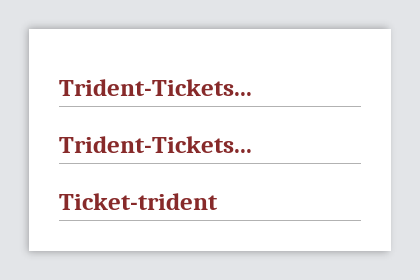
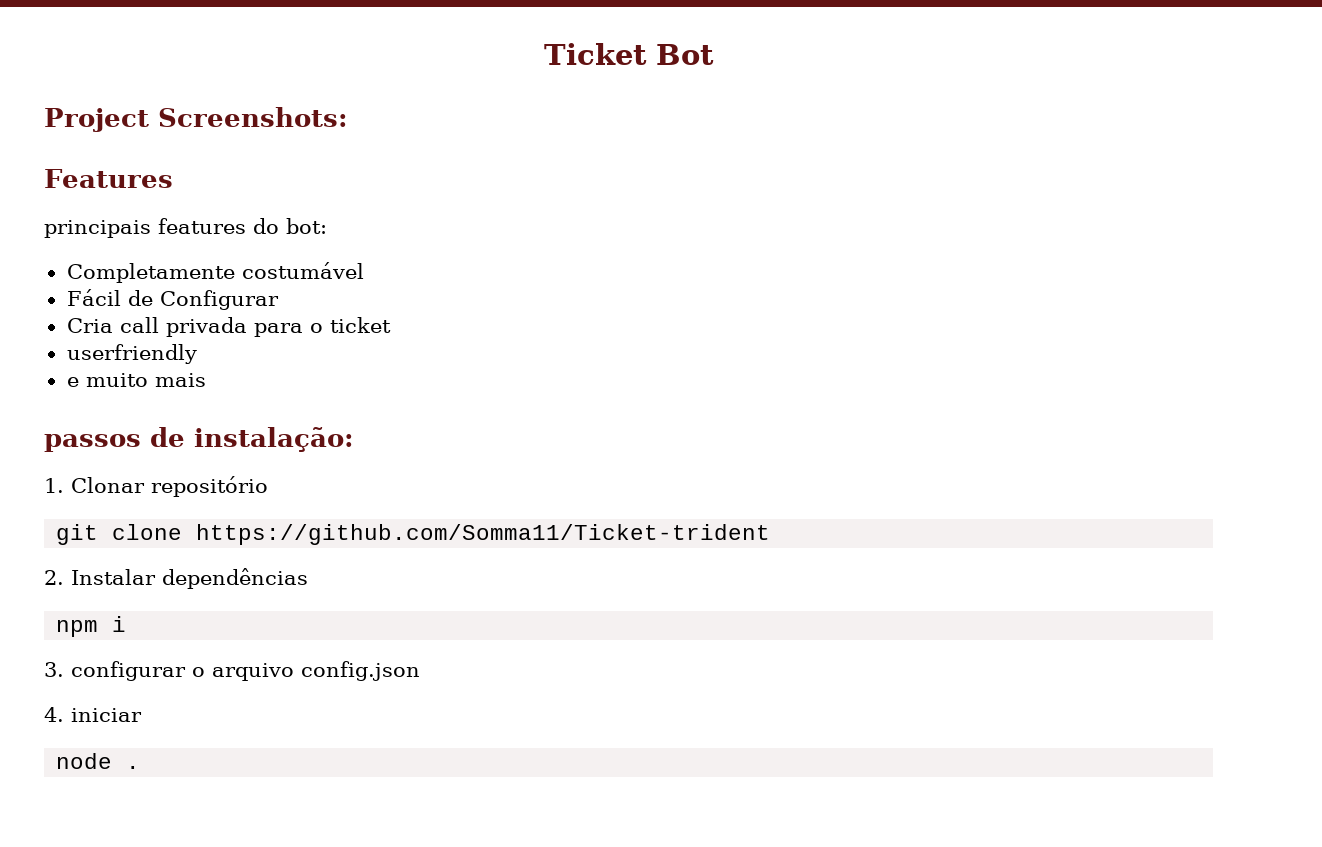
[59,79,252,96] [59,136,252,153] [59,193,218,210] Trident-Tickets... // Trident-Tickets... // Ticket-trident -> [544,43,714,65] [44,107,348,132] [44,169,173,188] [44,218,327,238] [66,262,364,283] [66,289,279,310] [66,317,391,337] [66,344,197,364] [66,373,206,387] [44,427,354,452] [44,476,268,497] [56,524,771,545] [44,568,308,589] [56,616,127,637] [44,661,420,681] [44,707,142,722] [56,753,141,769] Ticket Bot // Project Screenshots: // Features // principais features do bot: // Completamente costumável // Fácil de Configurar // Cria call privada para o ticket // userfriendly // e muito mais // passos de instalação: // 1. Clonar repositório // git clone https://github.com/Somma11/Ticket-trident // 2. Instalar dependências // npm i // 3. configurar o arquivo config.json // 4. iniciar // node .

